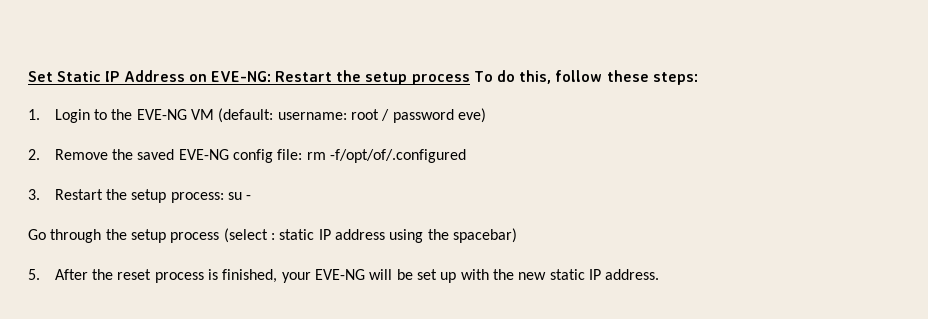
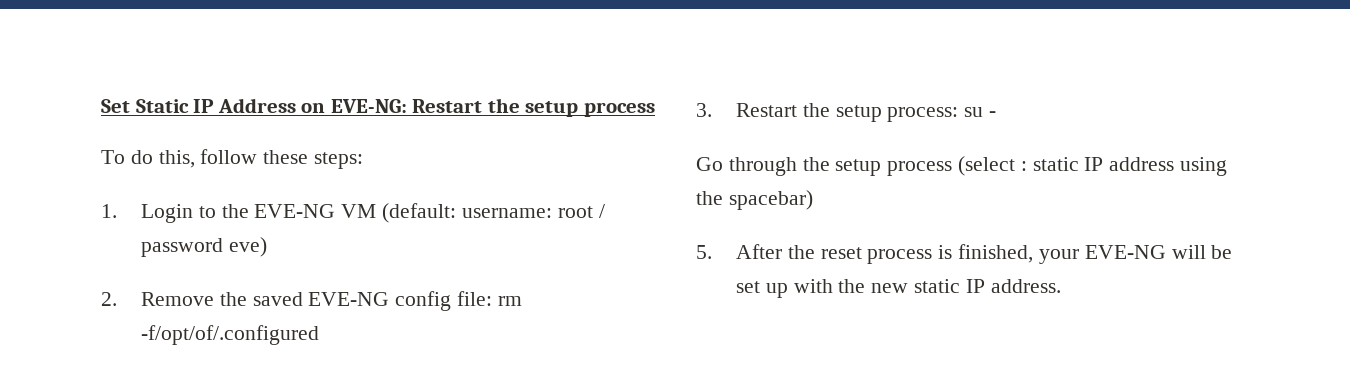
(470, 79) none -> (655, 109) //

